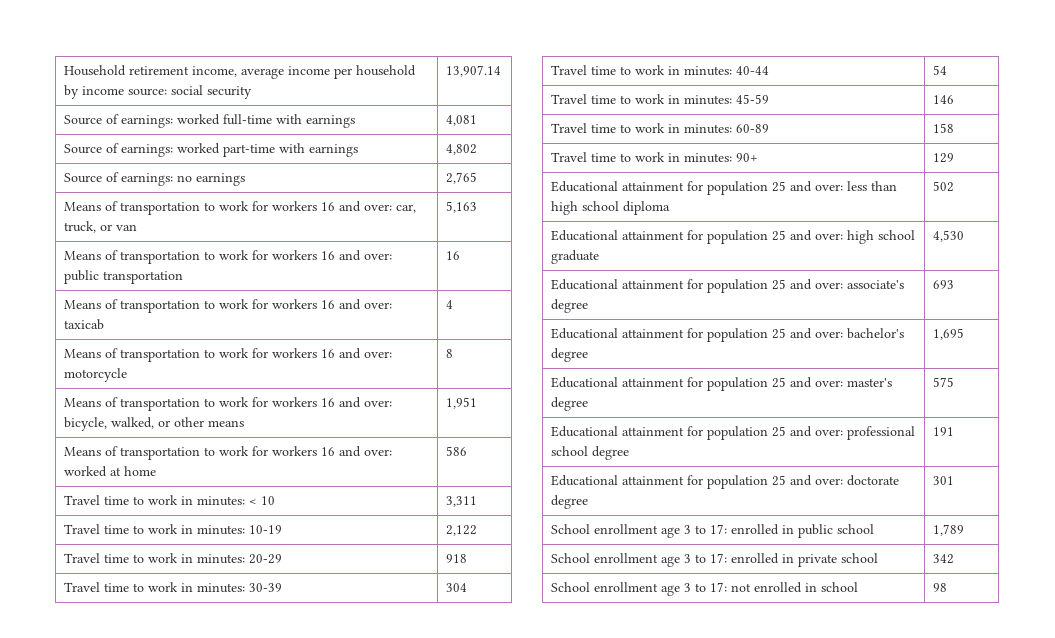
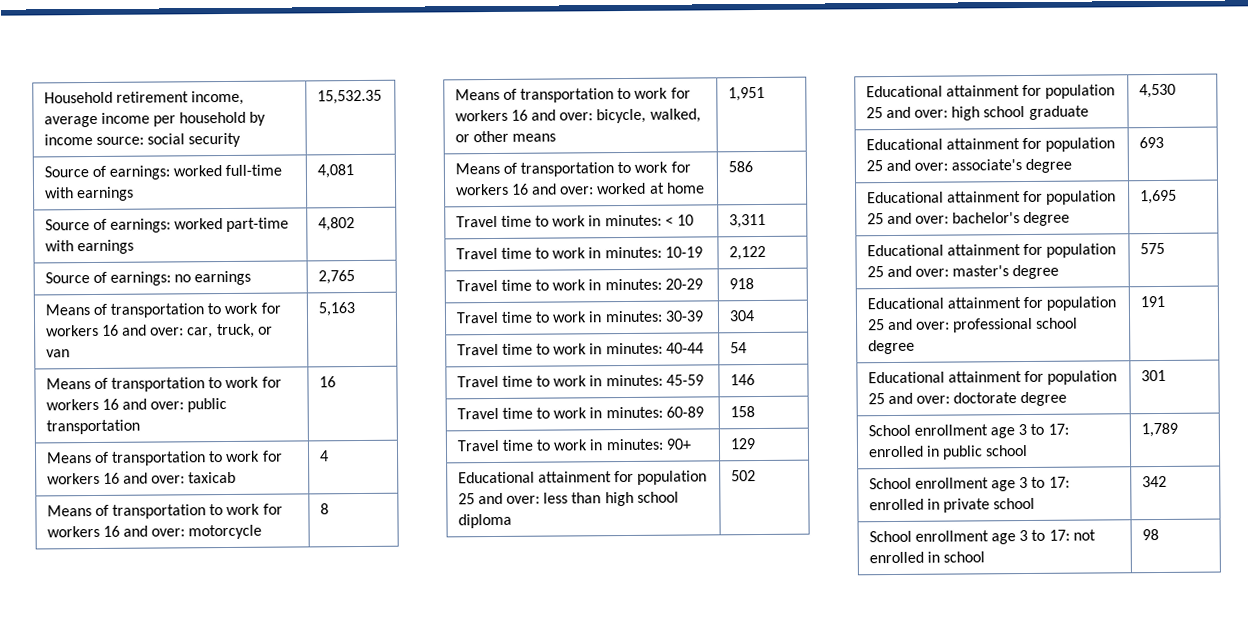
[446,65,502,77] 13,907.14 -> [316,89,382,105] 15,532.35

